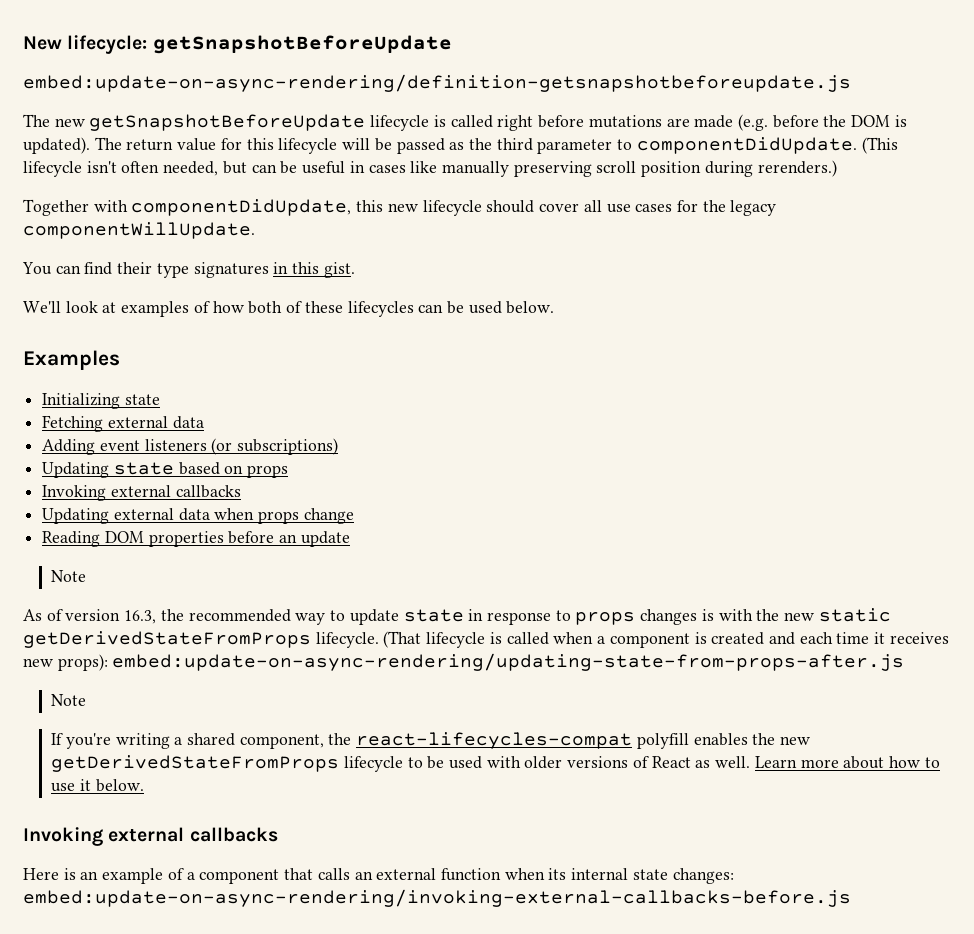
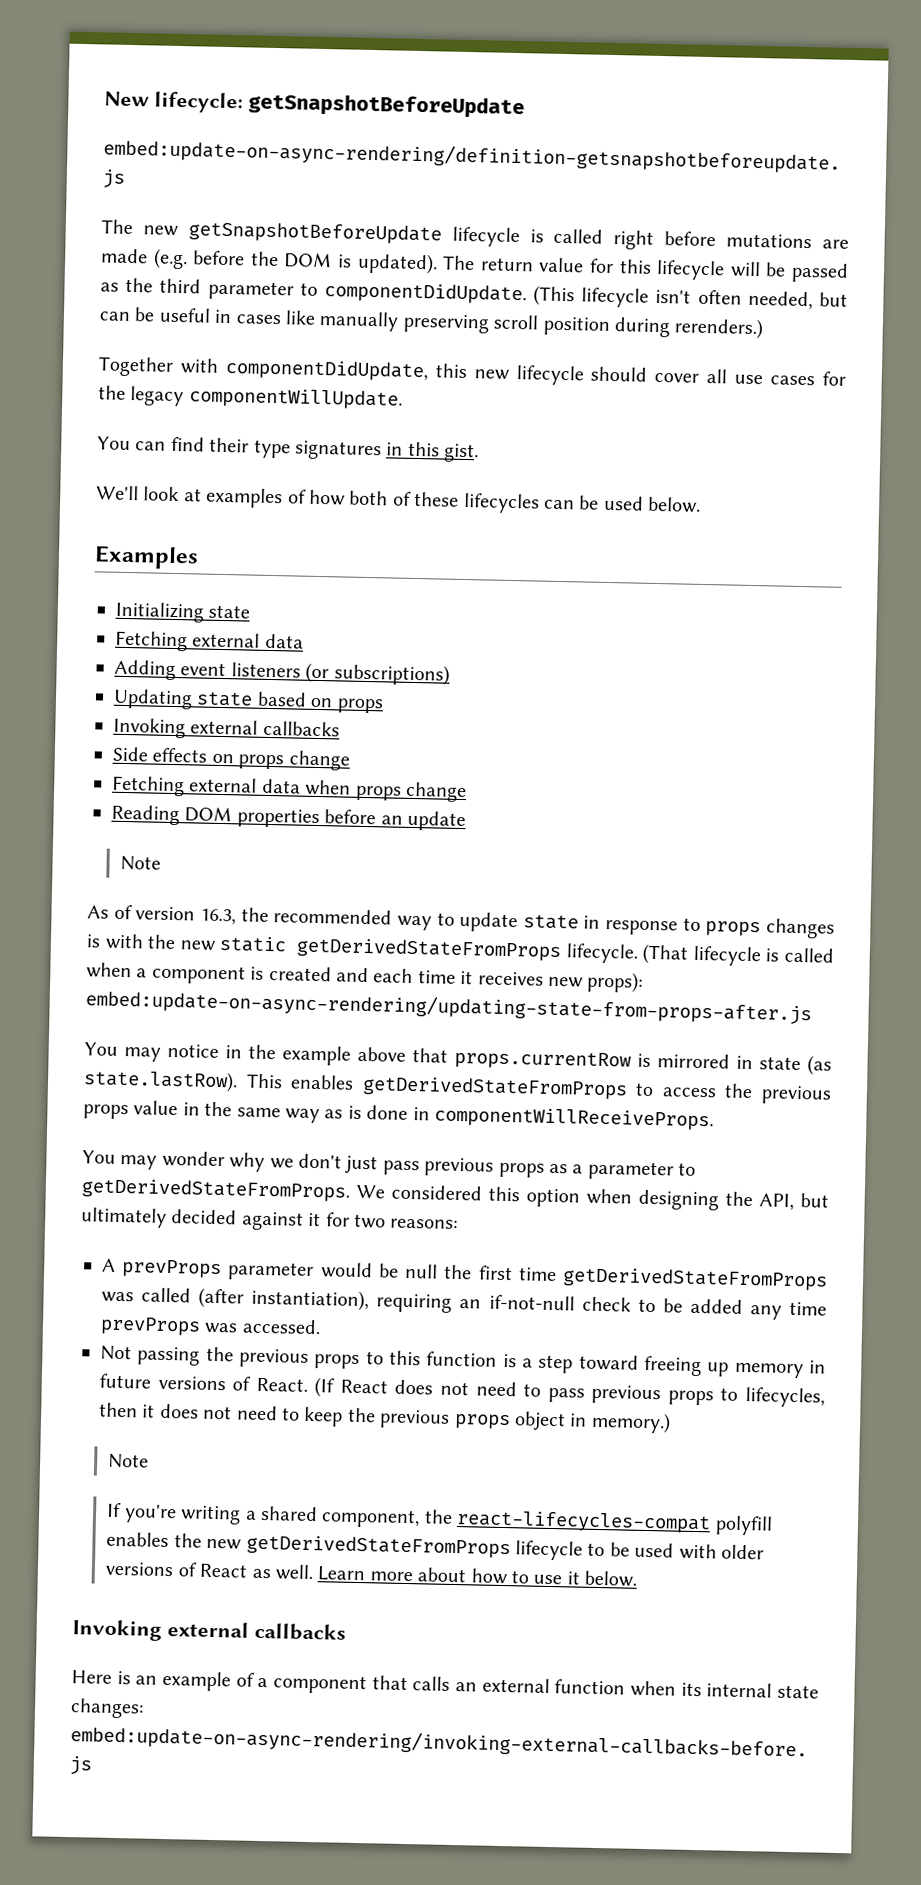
[42,508,110,524] Updating -> [112,746,350,771] [111,775,185,797] Side effects on props change // Fetching
(905, 662) none -> [84,1042,832,1076] [83,1069,832,1105] [83,1100,714,1131] [82,1150,697,1181] [81,1178,829,1211] [81,1207,459,1231] [102,1258,828,1291] [101,1287,828,1320] [100,1316,321,1336] [100,1345,826,1379] [99,1373,825,1408] [99,1402,671,1434] // You may notice in the example above that props.currentRow is mirrored in state (as state.lastRow). This enables getDerivedStateFromProps to access the previous props value in the same way as is done in componentWillReceiveProps. // You may wonder why we don't just pass previous props as a parameter to getDerivedStateFromProps. We considered this option when designing the API, but ultimately decided against it for two reasons: // A prevProps parameter would be null the first time getDerivedStateFromProps was called (after instantiation), requiring an if-not-null check to be added any time prevProps was accessed. // Not passing the previous props to this function is a step toward freeing up memory in future versions of React. (If React does not need to pass previous props to lifecycles, then it does not need to keep the previous props object in memory.)

